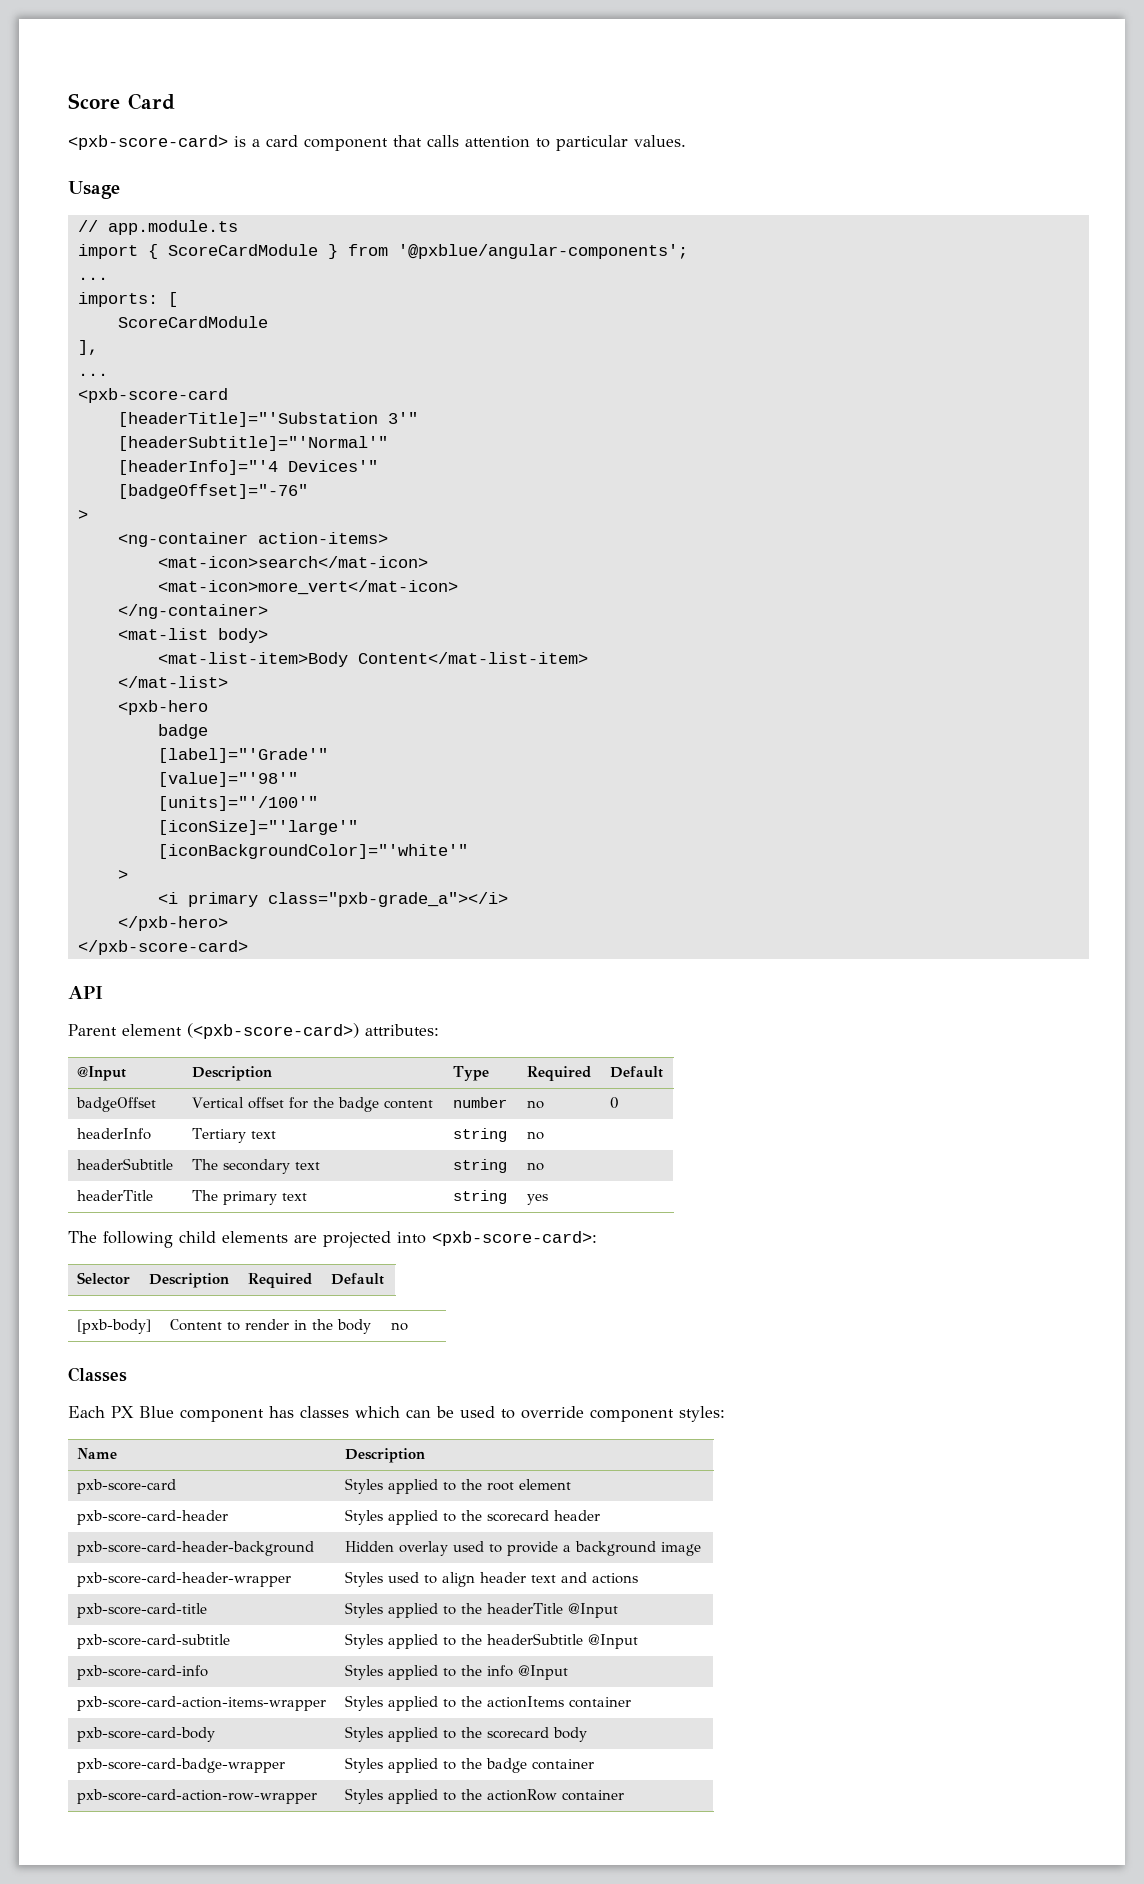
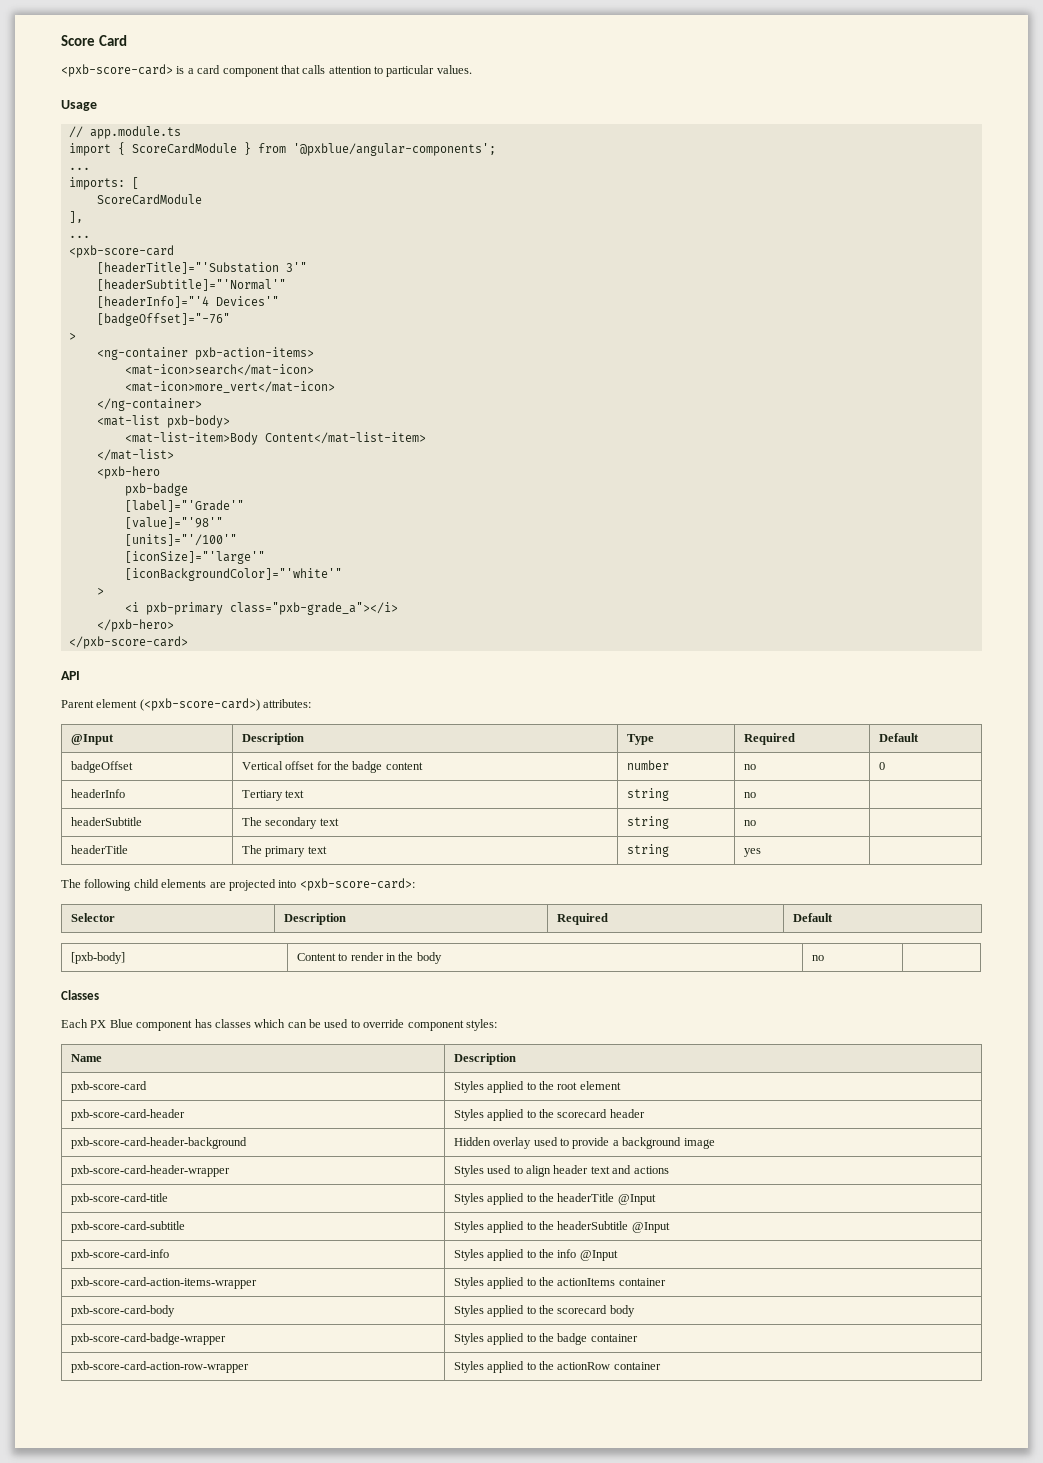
[257,532,388,544] action-items> -> [194,347,314,360] pxb-action-items>
[217,628,268,643] body> -> [166,415,230,428] pxb-body>
[157,724,208,739] badge -> [124,483,188,496] pxb-badge
[187,892,258,907] primary -> [145,602,223,615] pxb-primary

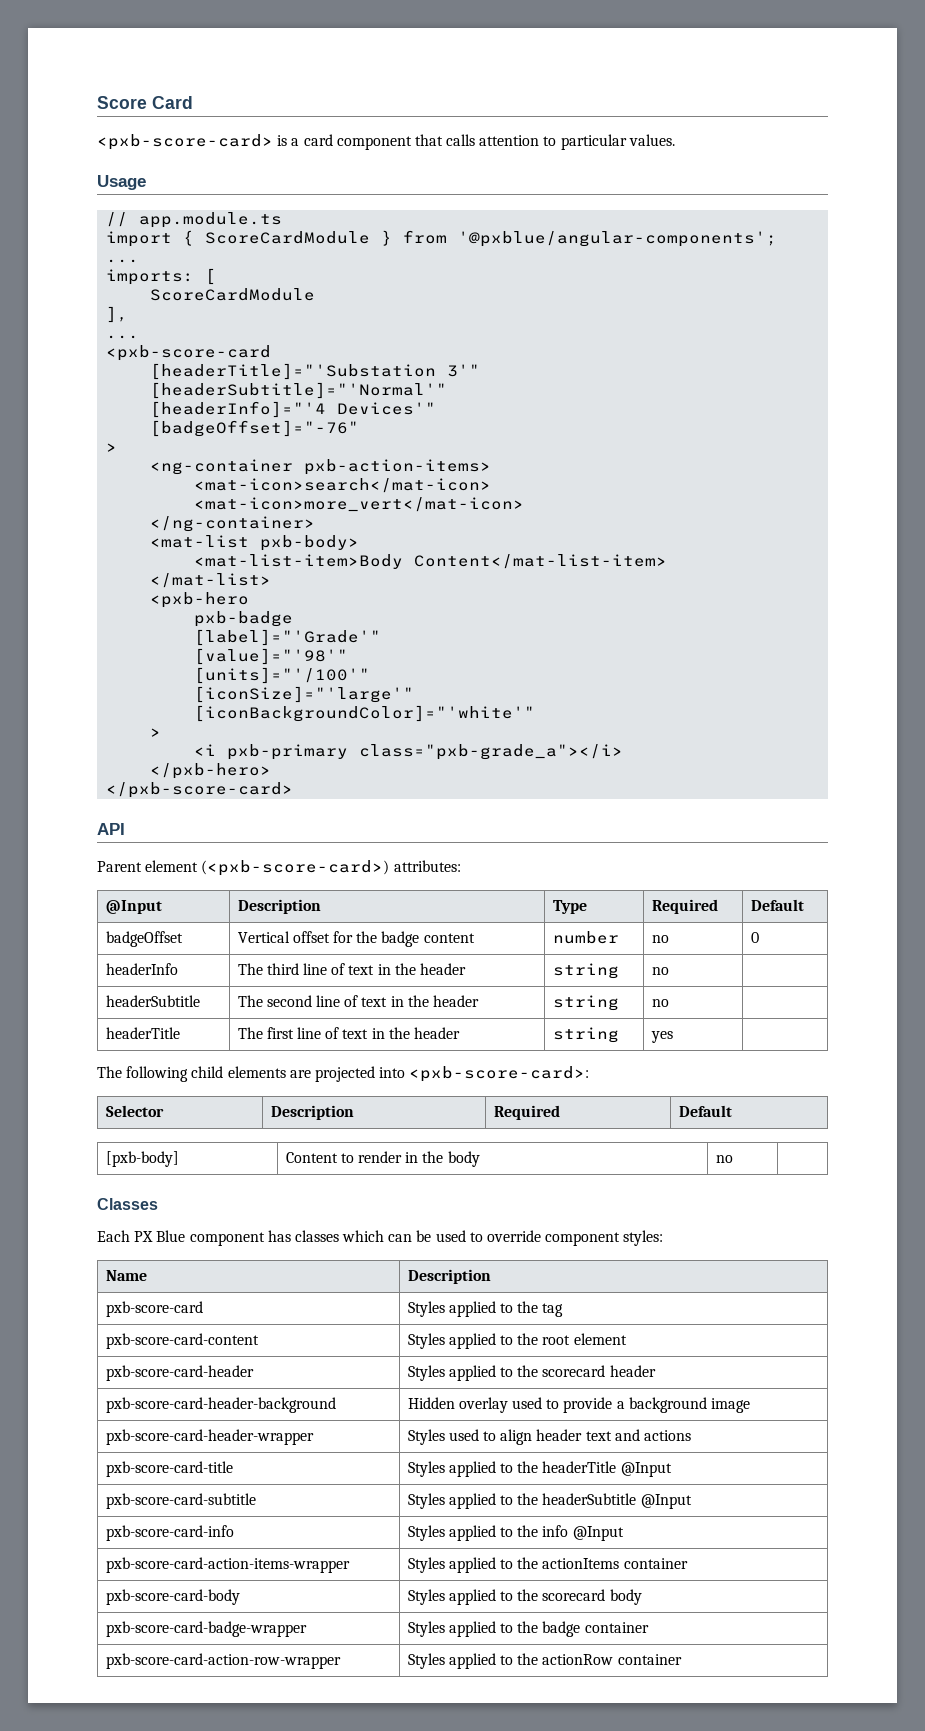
[241,790,305,801] [626,788,669,801] [743,792,756,798] [70,817,142,826] [241,817,339,829] [626,816,669,829] [743,820,756,826] [70,845,128,854] [241,845,327,857] Tertiary text | string | no | // headerSubtitle | The secondary text | string | no | // headerTitle | The primary text -> [237,963,467,975] [552,963,619,979] [651,967,669,975] [105,995,200,1007] [237,995,480,1007] [552,995,619,1011] [651,999,669,1007] [105,1027,180,1039] [237,1027,461,1039] The third line of text in the header | string | no | // headerSubtitle | The second line of text in the header | string | no | // headerTitle | The first line of text in the header
(147, 1087) none -> [407,1301,564,1317] [105,1333,259,1349] | Styles applied to the tag // pxb-score-card-content

